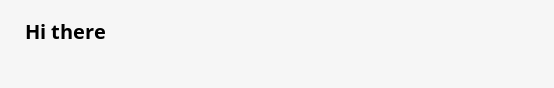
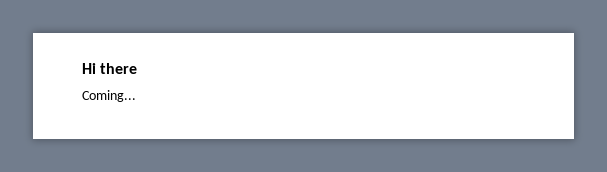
(107, 31) none -> [82,90,136,102] // Coming...

